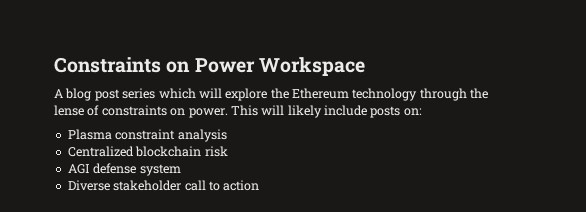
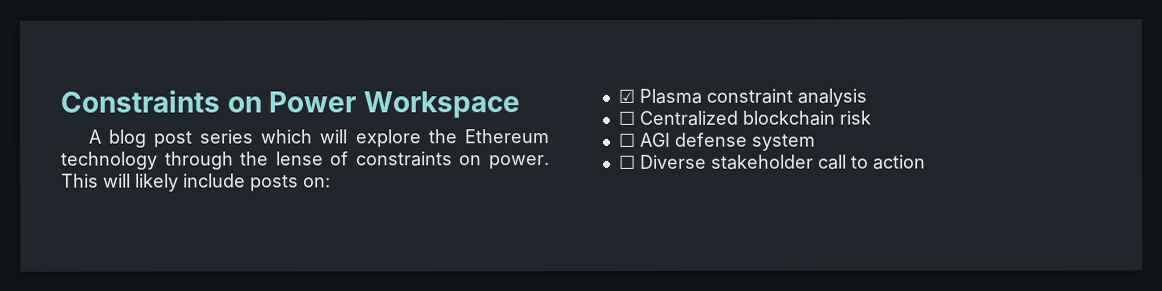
(422, 112) none -> [617,88,635,103] ☑
(227, 135) none -> [617,110,635,125] ☐
(228, 151) none -> [617,132,636,147] ☐
(181, 170) none -> [618,154,636,169] ☐

